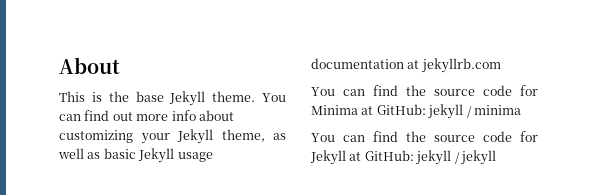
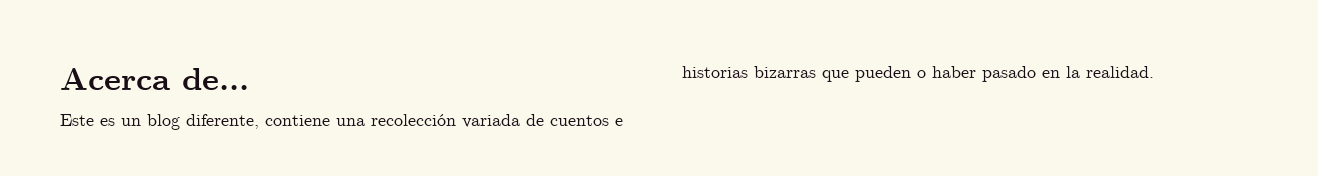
[59,57,120,74] [59,91,286,106] [59,110,234,121] [59,129,286,144] [58,148,213,163] [311,58,501,73] [311,85,538,96] [311,104,521,119] [311,131,538,142] [310,150,496,165] About // This is the base Jekyll theme. You can find out more info about customizing your Jekyll theme, as well as basic Jekyll usage documentation at jekyllrb.com // You can find the source code for Minima at GitHub: jekyll / minima // You can find the source code for Jekyll at GitHub: jekyll / jekyll -> [60,68,249,90] [60,114,623,130] [682,66,1154,82] Acerca de... // Este es un blog diferente, contiene una recolección variada de cuentos e historias bizarras que pueden o haber pasado en la realidad.

